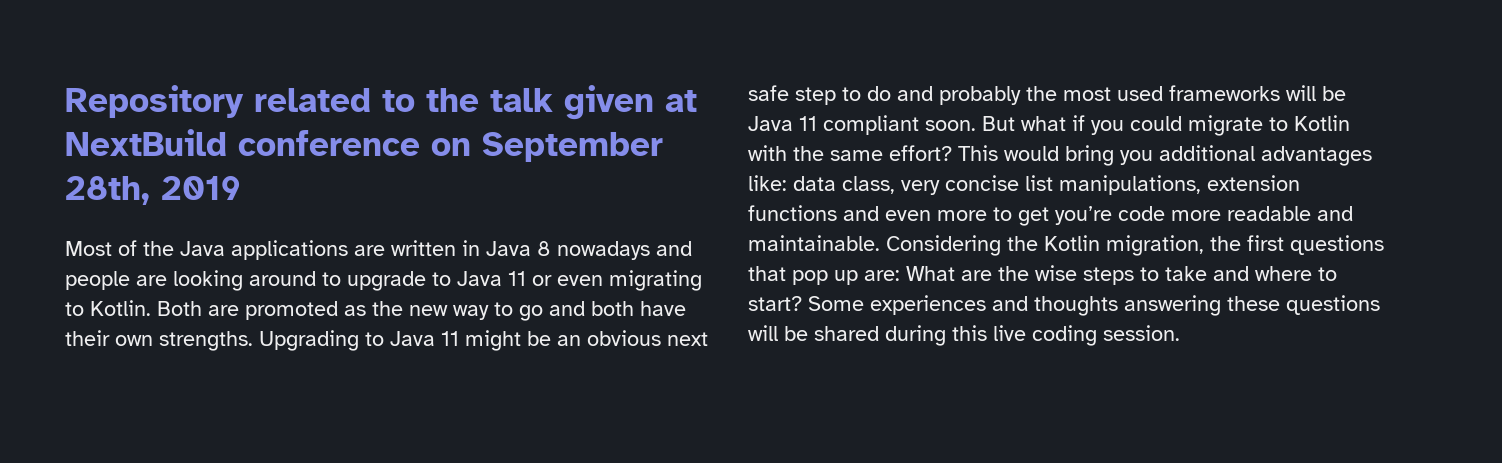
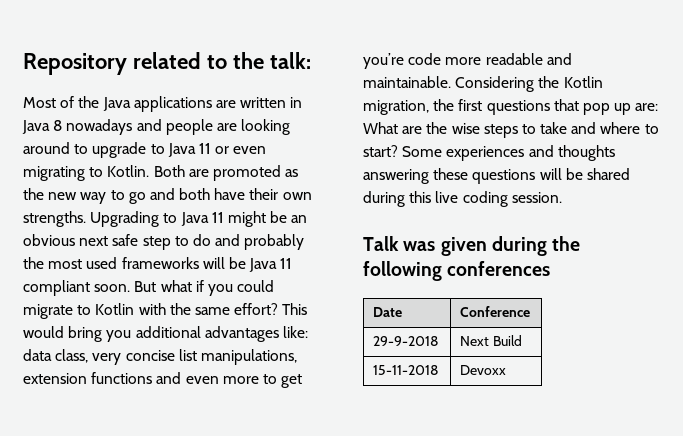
[490,85,697,120] [65,129,663,162] [65,176,241,205] talk given at NextBuild conference on September 28th, 2019 -> [269,52,311,69] talk:
(1180, 333) none -> [363,236,581,256] [363,261,551,281] [373,307,403,317] [460,306,531,317] [373,336,440,346] [460,335,522,346] [373,365,440,375] [460,365,507,375] // Talk was given during the following conferences // Date | Conference // 29-9-2018 | Next Build // 15-11-2018 | Devoxx

